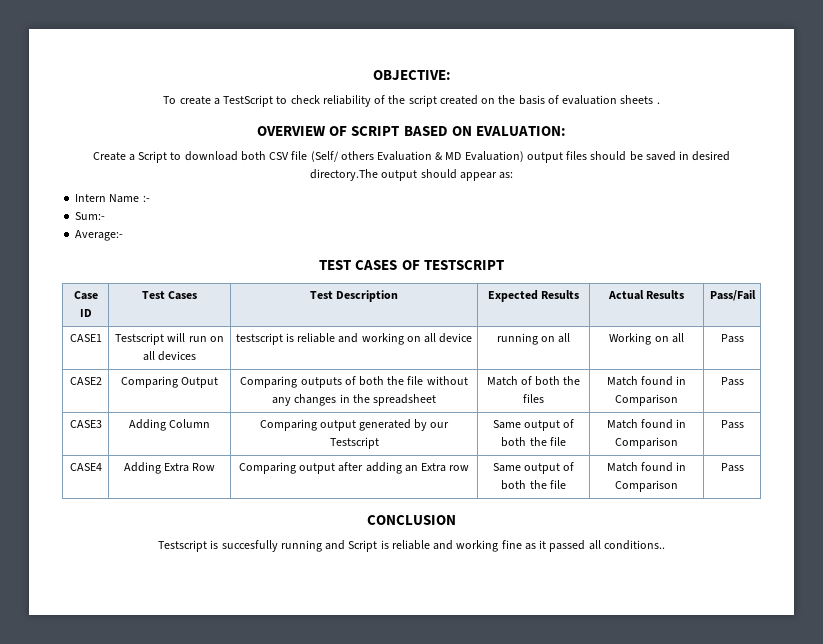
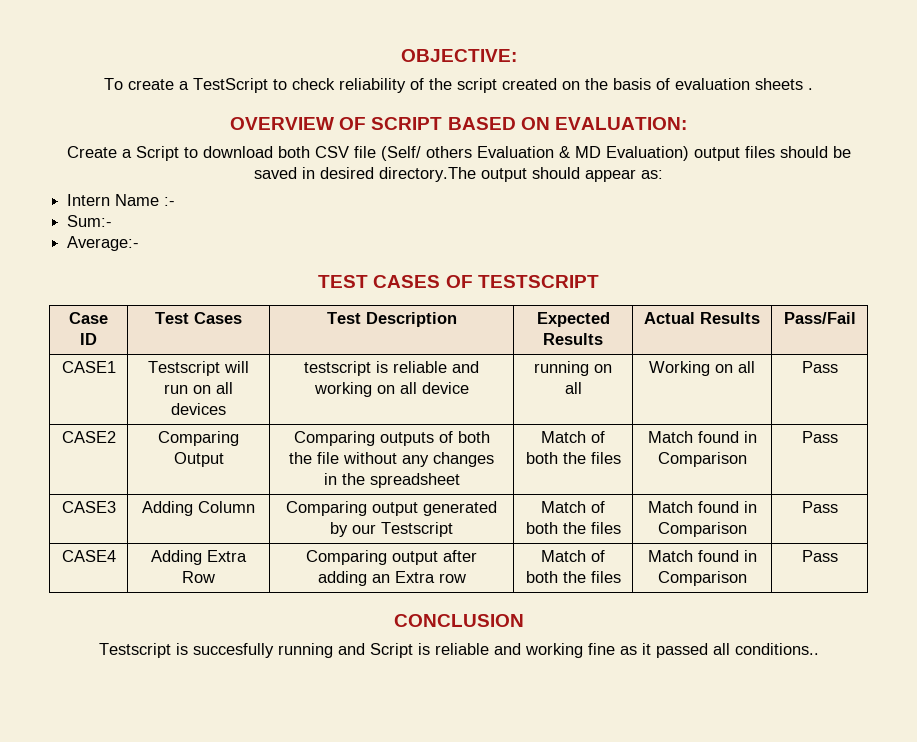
[492,419,575,431] [501,437,566,447] Same output of both the file -> [541,501,605,513] [525,522,621,534] Match of both the files
[492,462,575,474] [501,480,566,490] Same output of both the file -> [541,550,605,562] [525,571,621,583] Match of both the files

